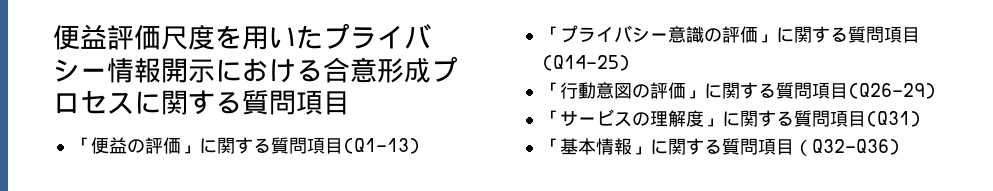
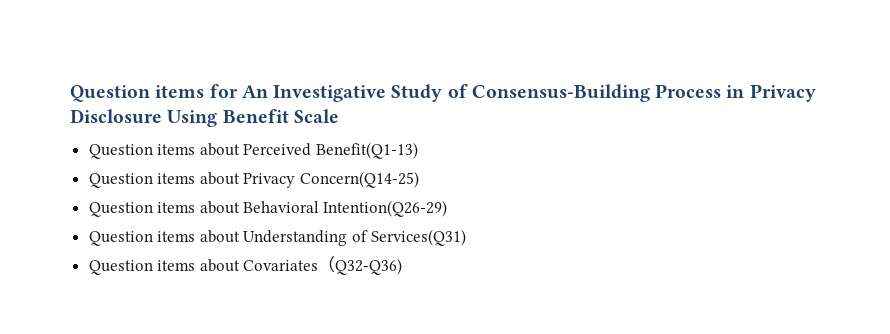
[53,23,431,50] [53,56,458,83] [53,90,350,115] [72,137,420,154] [541,25,920,43] [541,55,630,71] [541,82,936,99] [541,109,921,127] [541,138,794,155] 便益評価尺度を用いたプライバシー情報開示における合意形成プロセスに関する質問項目 // 「便益の評価」に関する質問項目(Q1-13) // 「プライバシー意識の評価」に関する質問項目(Q14-25) // 「行動意図の評価」に関する質問項目(Q26-29) // 「サービスの理解度」に関する質問項目(Q31) // 「基本情報」に関する質問項目 -> [70,84,816,102] [70,109,339,127] [88,142,419,159] [88,171,420,188] [88,200,448,217] [88,229,466,246] [88,259,319,275] Question items for An Investigative Study of Consensus-Building Process in Privacy Disclosure Using Benefit Scale // Question items about Perceived Benefit(Q1-13) // Question items about Privacy Concern(Q14-25) // Question items about Behavioral Intention(Q26-29) // Question items about Understanding of Services(Q31) // Question items about Covariates

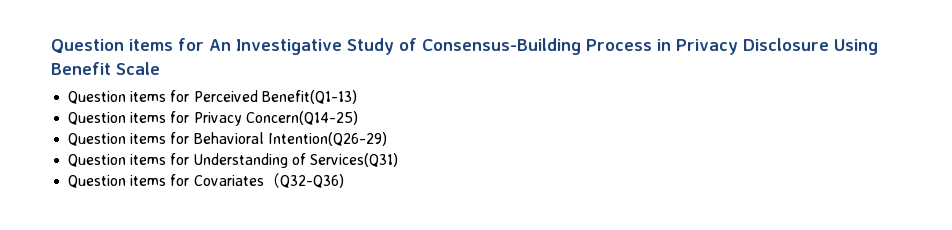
[199,143,240,156] about -> [170,90,190,102] for
[199,172,240,185] about -> [170,111,190,123] for
[199,201,240,214] about -> [170,132,190,144] for
[199,230,240,243] about -> [170,153,190,165] for
[199,259,240,272] about -> [170,174,190,186] for

